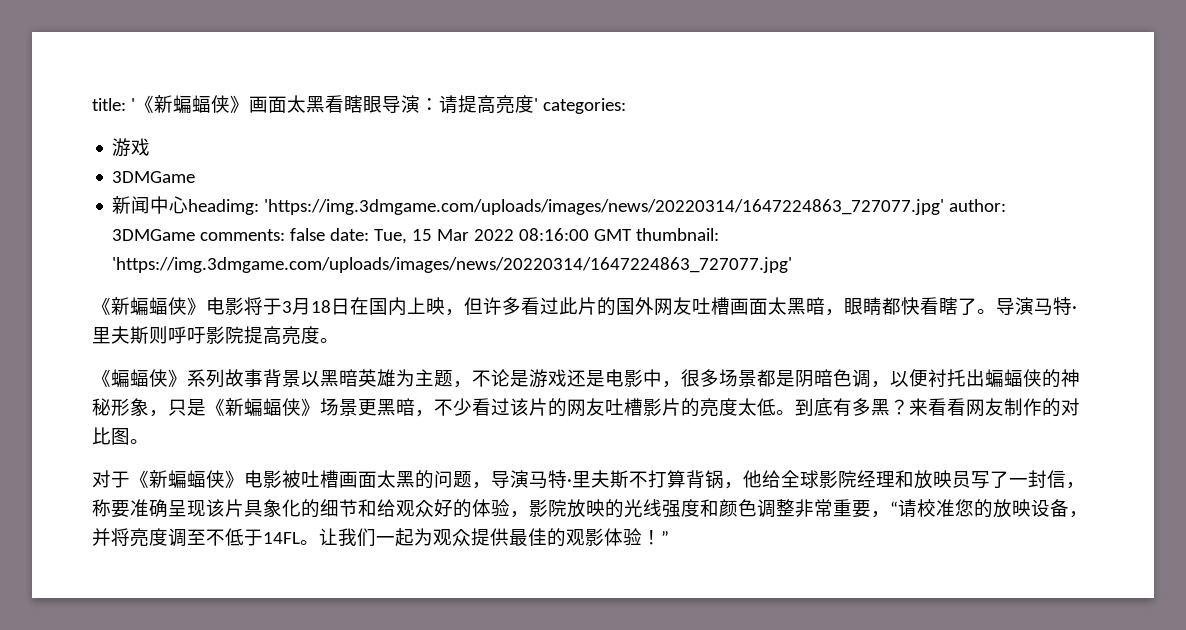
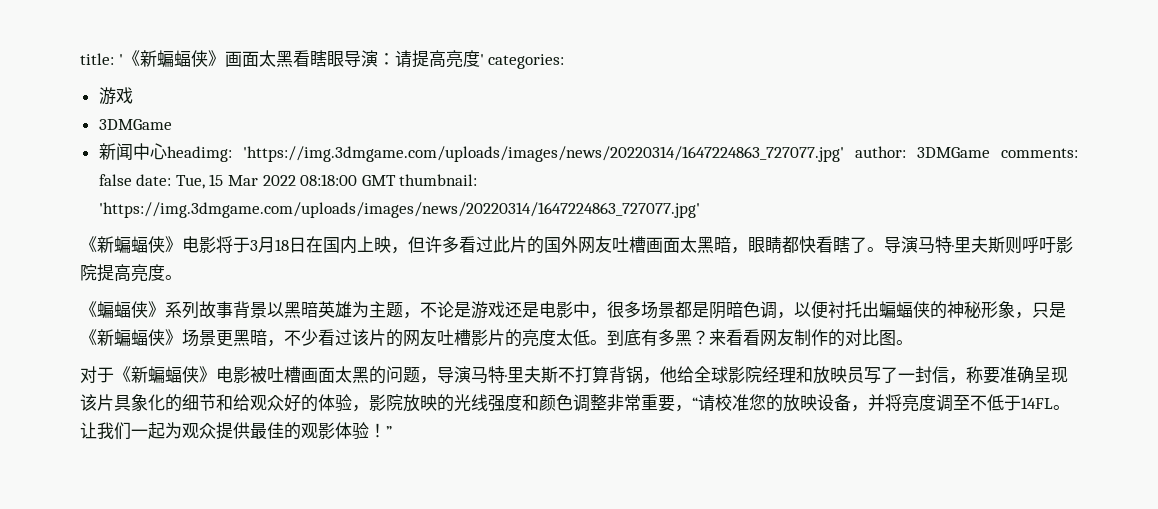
[519,228,590,241] 08:16:00 -> [300,174,358,186] 08:18:00

